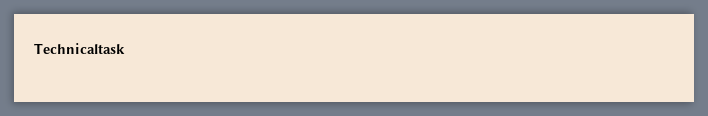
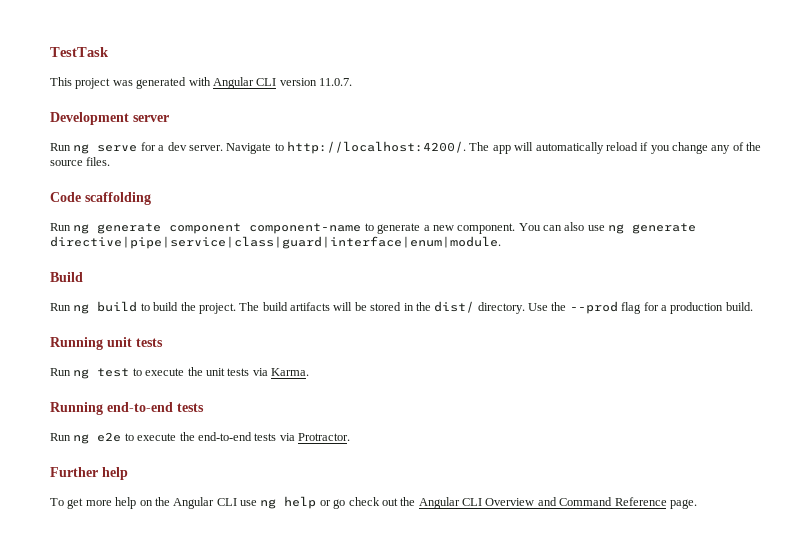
[34,43,125,54] Technicaltask -> [50,47,109,57] [50,77,352,89] [50,112,169,125] [50,141,762,154] [50,157,111,166] [50,192,151,205] [50,222,697,234] [50,236,501,249] [50,272,83,282] [50,301,753,314] [50,337,163,350] [50,367,309,379] [50,402,204,415] [50,432,350,444] [50,467,128,480] [50,496,697,509] TestTask // This project was generated with Angular CLI version 11.0.7. // Development server // Run ng serve for a dev server. Navigate to http://localhost:4200/. The app will automatically reload if you change any of the source files. // Code scaffolding // Run ng generate component component-name to generate a new component. You can also use ng generate directive|pipe|service|class|guard|interface|enum|module. // Build // Run ng build to build the project. The build artifacts will be stored in the dist/ directory. Use the --prod flag for a production build. // Running unit tests // Run ng test to execute the unit tests via Karma. // Running end-to-end tests // Run ng e2e to execute the end-to-end tests via Protractor. // Further help // To get more help on the Angular CLI use ng help or go check out the Angular CLI Overview and Command Reference page.

